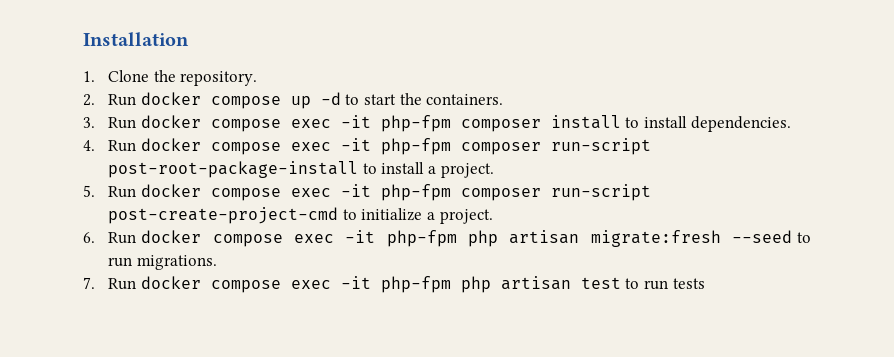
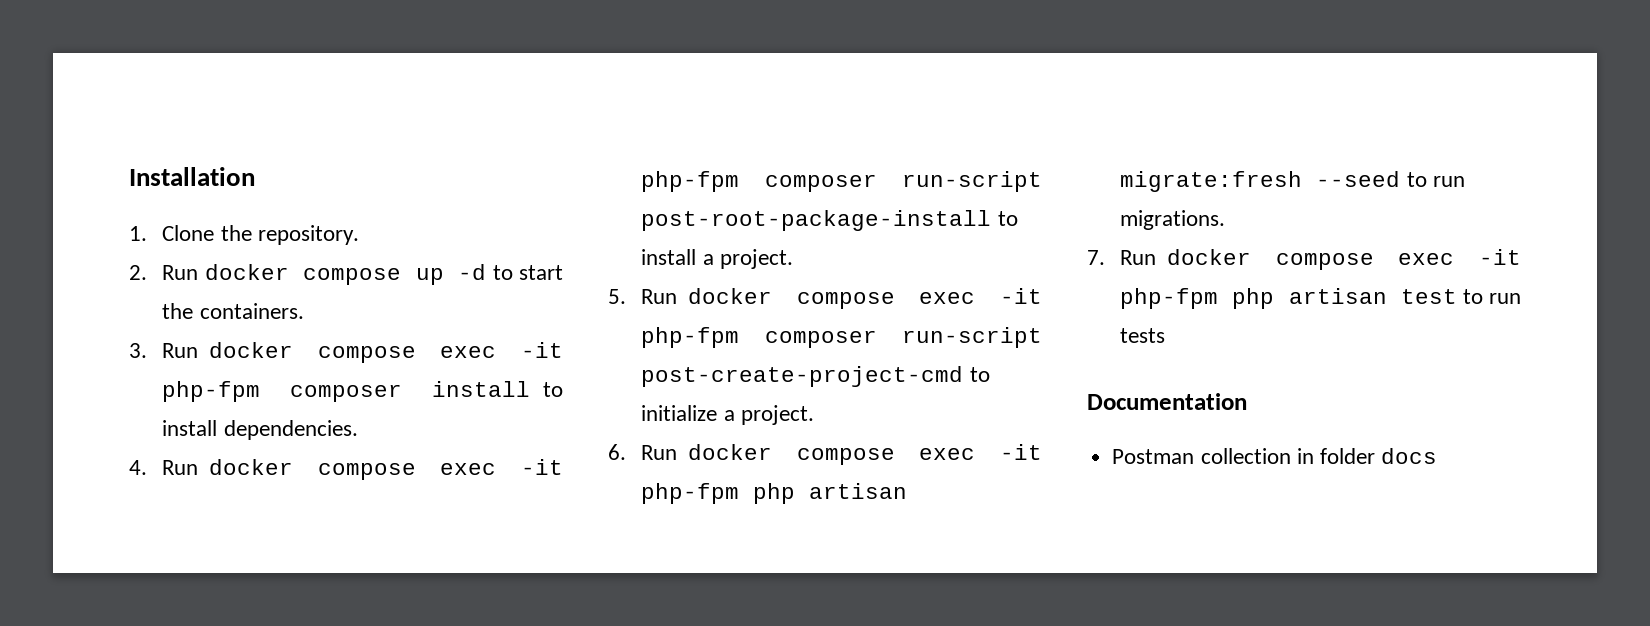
(705, 283) none -> [1087,393,1247,410] [1112,448,1438,464] // Documentation // Postman collection in folder docs

